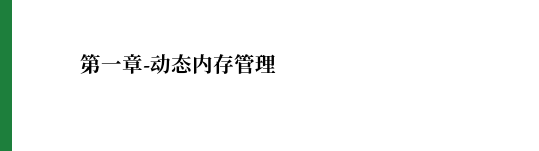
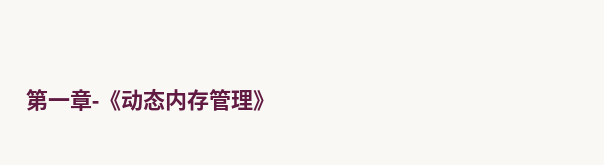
(150, 69) none -> [99,90,121,111] 《
(276, 63) none -> [253,90,275,111] 》

